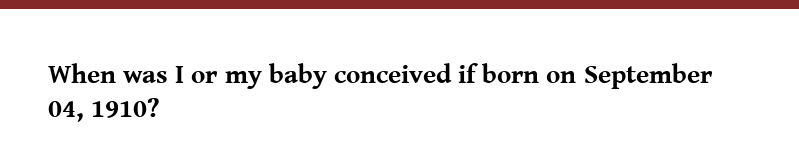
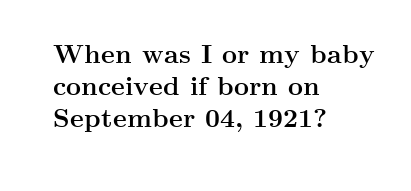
[91,98,160,118] 1910? -> [253,109,327,127] 1921?

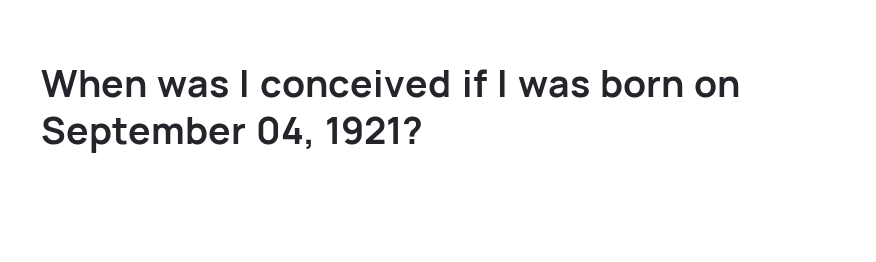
[222,45,375,68] [53,77,210,95] or my baby conceived if -> [260,69,590,98] conceived if I was

